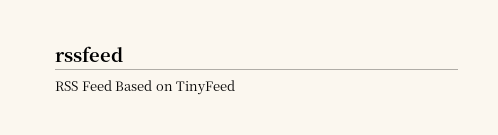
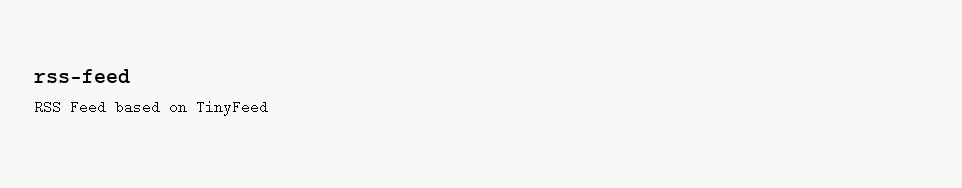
[55,46,123,62] rssfeed -> [34,69,130,83] rss-feed
[115,80,153,91] Based -> [115,100,160,114] based

